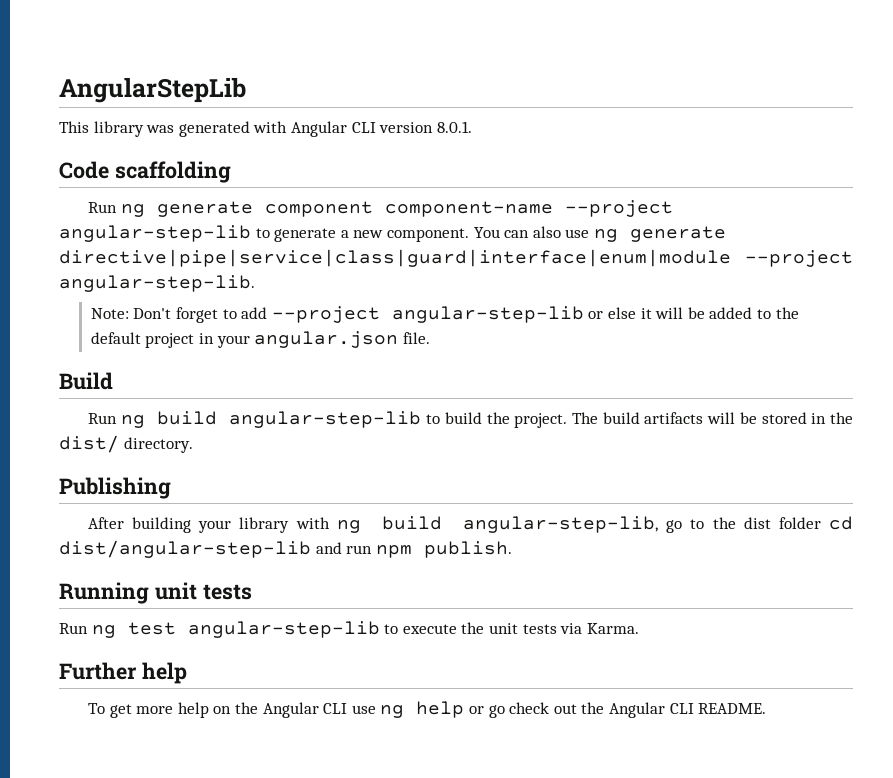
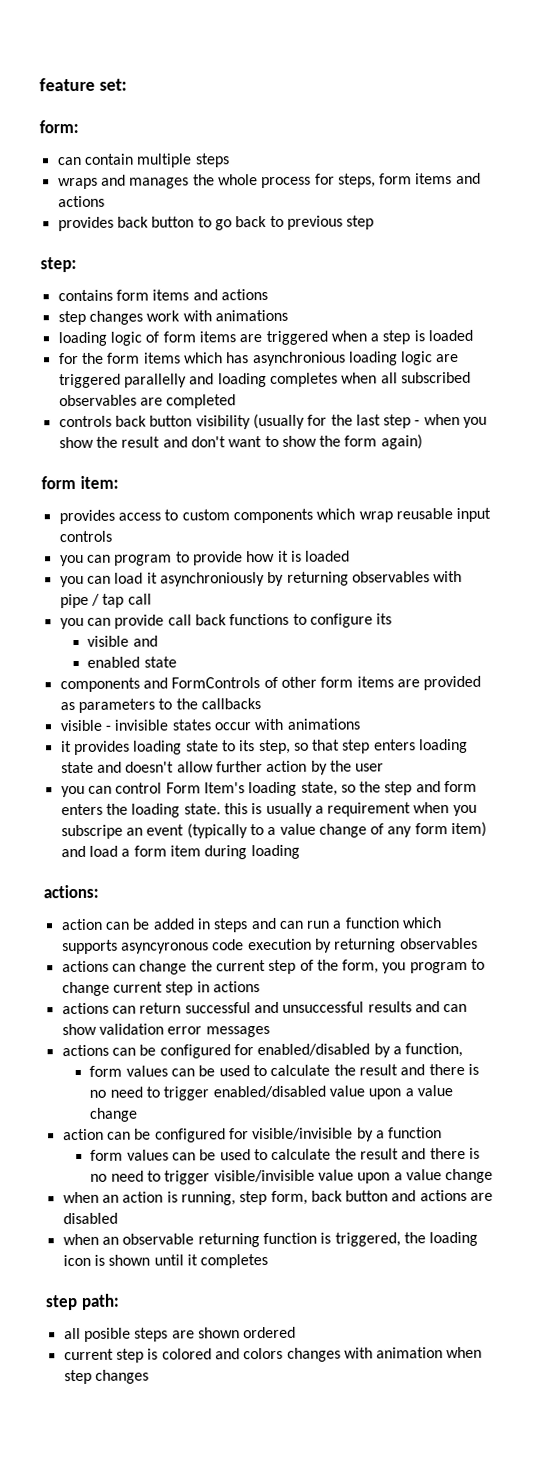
[59,77,246,103] [59,121,472,137] [59,161,231,183] [88,200,673,217] [59,225,726,242] [59,249,853,267] [59,275,255,292] [90,306,799,323] [90,331,430,348] [59,372,113,390] [88,411,853,428] [59,435,193,453] [59,477,171,499] [88,516,853,533] [59,540,512,558] [59,582,252,604] [59,621,639,638] [59,662,187,684] [88,701,767,718] AngularStepLib // This library was generated with Angular CLI version 8.0.1. // Code scaffolding // Run ng generate component component-name --project angular-step-lib to generate a new component. You can also use ng generate directive|pipe|service|class|guard|interface|enum|module --project angular-step-lib. // Note: Don't forget to add --project angular-step-lib or else it will be added to the default project in your angular.json file. // Build // Run ng build angular-step-lib to build the project. The build artifacts will be stored in the dist/ directory. // Publishing // After building your library with ng build angular-step-lib, go to the dist folder cd dist/angular-step-lib and run npm publish. // Running unit tests // Run ng test angular-step-lib to execute the unit tests via Karma. // Further help // To get more help on the Angular CLI use ng help or go check out the Angular CLI README. -> [39,77,127,92] [39,119,79,134] [56,153,230,168] [57,172,481,190] [57,195,105,208] [57,215,375,232] [40,256,77,273] [57,288,268,302] [57,309,288,326] [57,329,474,347] [58,351,460,367] [58,371,471,389] [58,394,237,409] [58,413,488,430] [58,434,423,450] [41,475,119,490] [58,507,492,525] [58,530,112,543] [59,550,351,567] [59,570,463,588] [59,593,152,609] [59,613,393,630] [87,635,158,647] [87,656,177,668] [59,675,482,693] [59,698,261,713] [59,718,360,732] [60,738,469,756] [60,760,385,775] [60,780,478,798] [60,802,477,818] [60,821,488,840] [60,844,300,860] [43,884,99,899] [60,917,443,933] [61,937,478,955] [61,958,486,975] [61,981,260,997] [61,1001,468,1015] [61,1023,270,1038] [61,1042,464,1059] [89,1063,479,1077] [89,1085,453,1101] [89,1107,139,1122] [62,1127,443,1143] [90,1147,480,1161] [90,1168,494,1185] [62,1189,494,1206] [62,1212,118,1225] [62,1231,479,1248] [62,1254,269,1269] [45,1293,120,1311] [63,1326,297,1342] [63,1346,483,1363] [63,1369,149,1385] feature set: // form: // can contain multiple steps // wraps and manages the whole process for steps, form items and actions // provides back button to go back to previous step // step: // contains form items and actions // step changes work with animations // loading logic of form items are triggered when a step is loaded // for the form items which has asynchronious loading logic are triggered parallelly and loading completes when all subscribed observables are completed // controls back button visibility (usually for the last step - when you show the result and don't want to show the form again) // form item: // provides access to custom components which wrap reusable input controls // you can program to provide how it is loaded // you can load it asynchroniously by returning observables with pipe / tap call // you can provide call back functions to configure its // visible and // enabled state // components and FormControls of other form items are provided as parameters to the callbacks // visible - invisible states occur with animations // it provides loading state to its step, so that step enters loading state and doesn't allow further action by the user // you can control Form Item's loading state, so the step and form enters the loading state. this is usually a requirement when you subscripe an event (typically to a value change of any form item) and load a form item during loading // actions: // action can be added in steps and can run a function which supports asyncyronous code execution by returning observables // actions can change the current step of the form, you program to change current step in actions // actions can return successful and unsuccessful results and can show validation error messages // actions can be configured for enabled/disabled by a function, // form values can be used to calculate the result and there is no need to trigger enabled/disabled value upon a value change // action can be configured for visible/invisible by a function // form values can be used to calculate the result and there is no need to trigger visible/invisible value upon a value change // when an action is running, step form, back button and actions are disabled // when an observable returning function is triggered, the loading icon is shown until it completes // step path: // all posible steps are shown ordered // current step is colored and colors changes with animation when step changes

